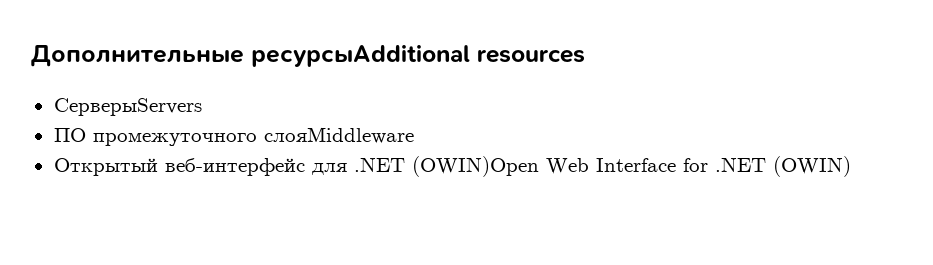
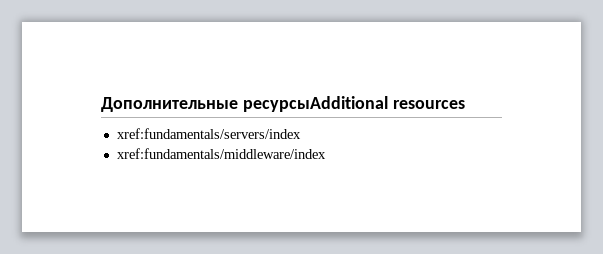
[53,98,202,116] [53,127,414,146] [53,156,851,177] СерверыServers // ПО промежуточного слояMiddleware // Открытый веб-интерфейс для .NET (OWIN)Open Web Interface for .NET (OWIN) -> [116,128,301,139] [116,148,326,159] xref:fundamentals/servers/index // xref:fundamentals/middleware/index

